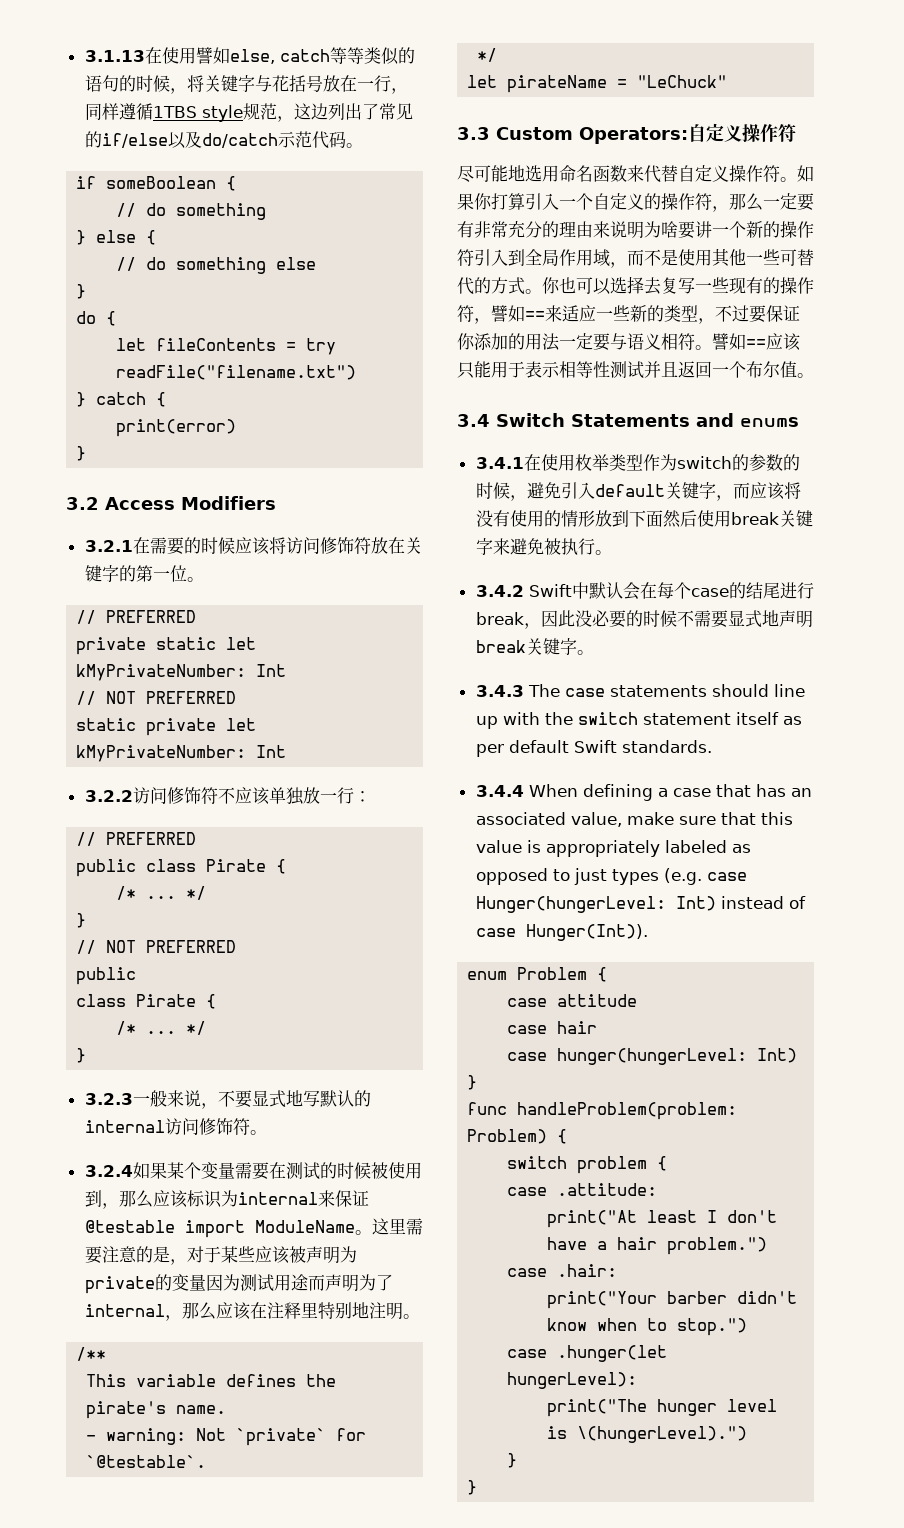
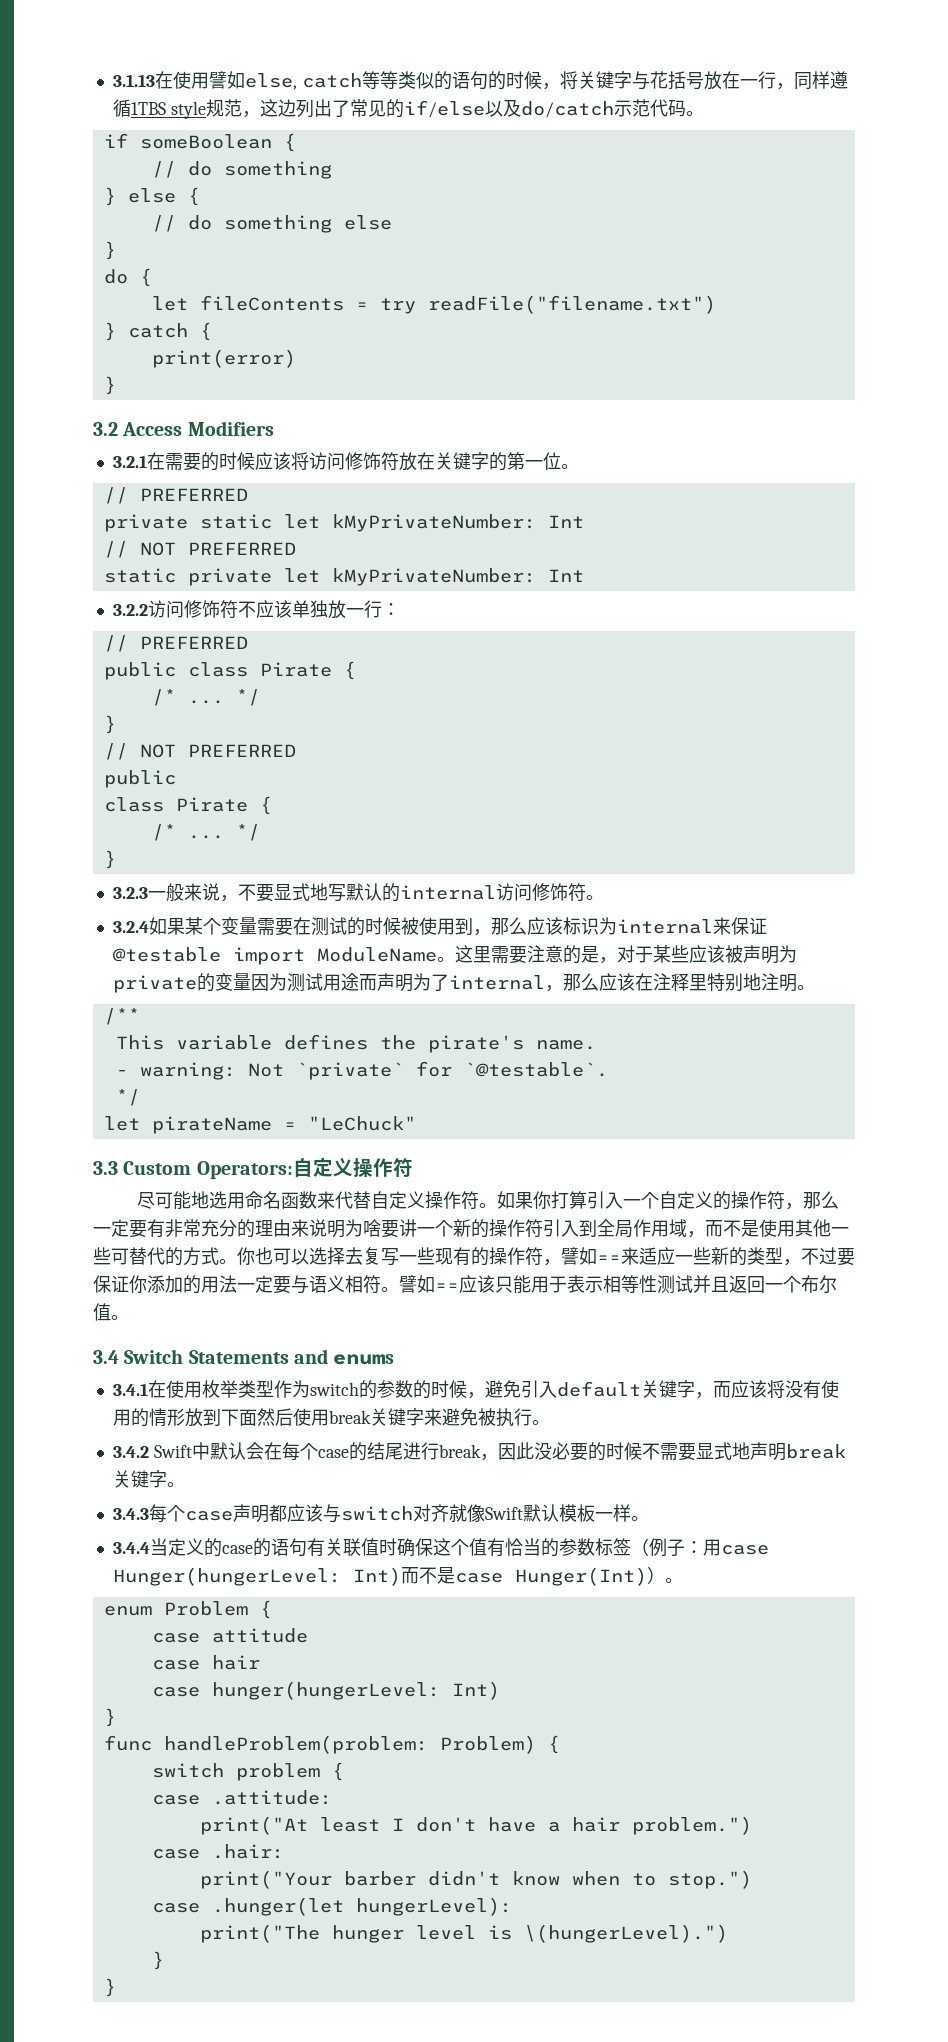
[527,684,805,697] [475,712,802,729] [475,740,712,757] [475,784,812,801] [475,812,793,827] [475,840,751,857] [475,868,747,885] [475,896,806,913] [475,924,648,941] The case statements should line up with the switch statement itself as per default Swift standards. // 3.4.4 When defining a case that has an associated value, make sure that this value is appropriately labeled as opposed to just types (e.g. case Hunger(hungerLevel: Int) instead of case Hunger(Int)). -> [148,1504,649,1523] [112,1538,769,1557] [112,1566,683,1586] 每个case声明都应该与switch对齐就像Swift默认模板一样。 // 3.4.4当定义的case的语句有关联值时确保这个值有恰当的参数标签（例子：用case Hunger(hungerLevel: Int)而不是case Hunger(Int)）。

